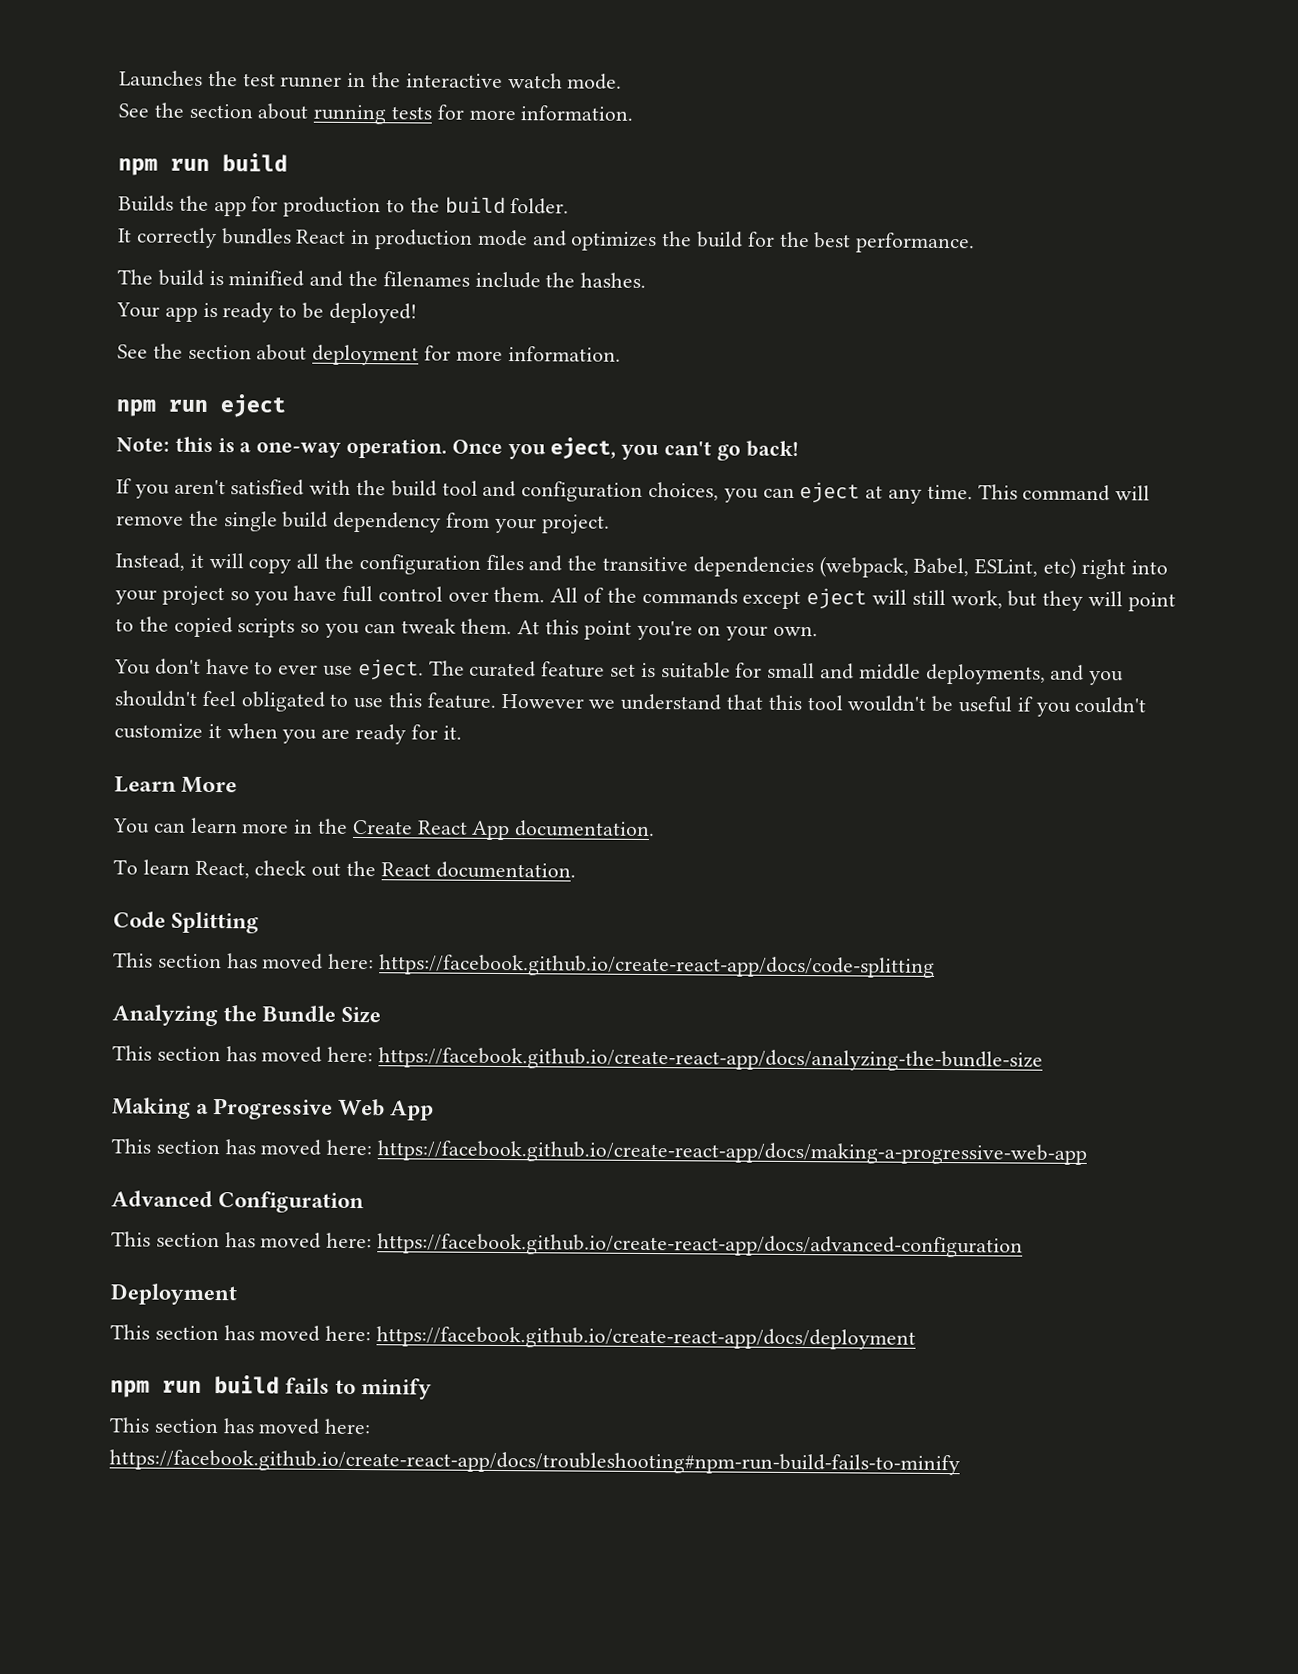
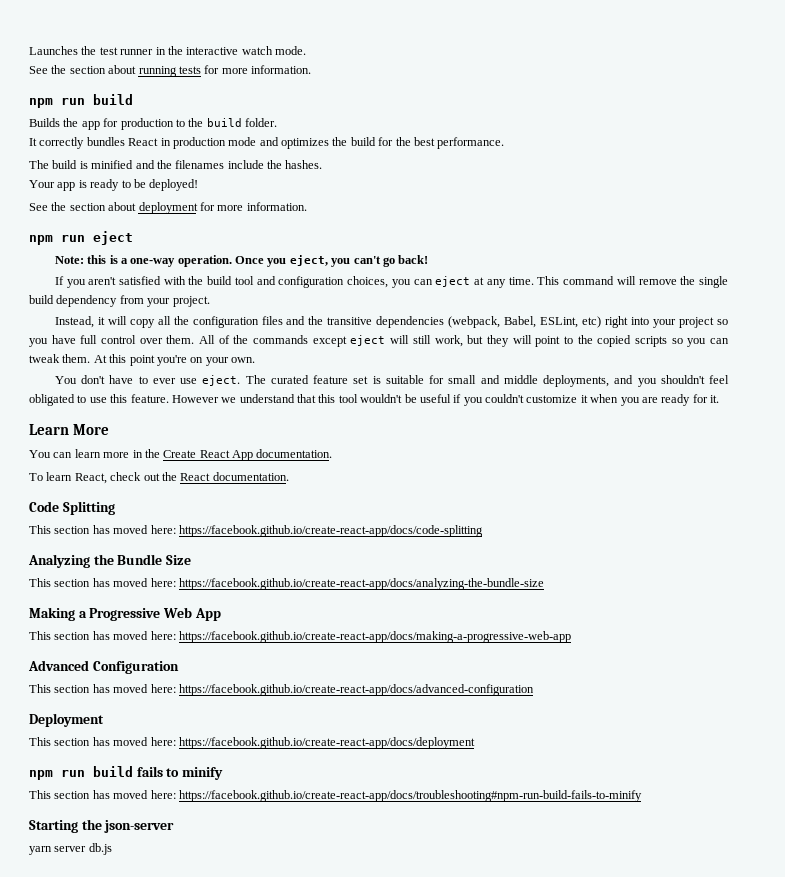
(960, 1462) none -> [29,819,175,833] [29,843,112,855] // Starting the json-server // yarn server db.js

